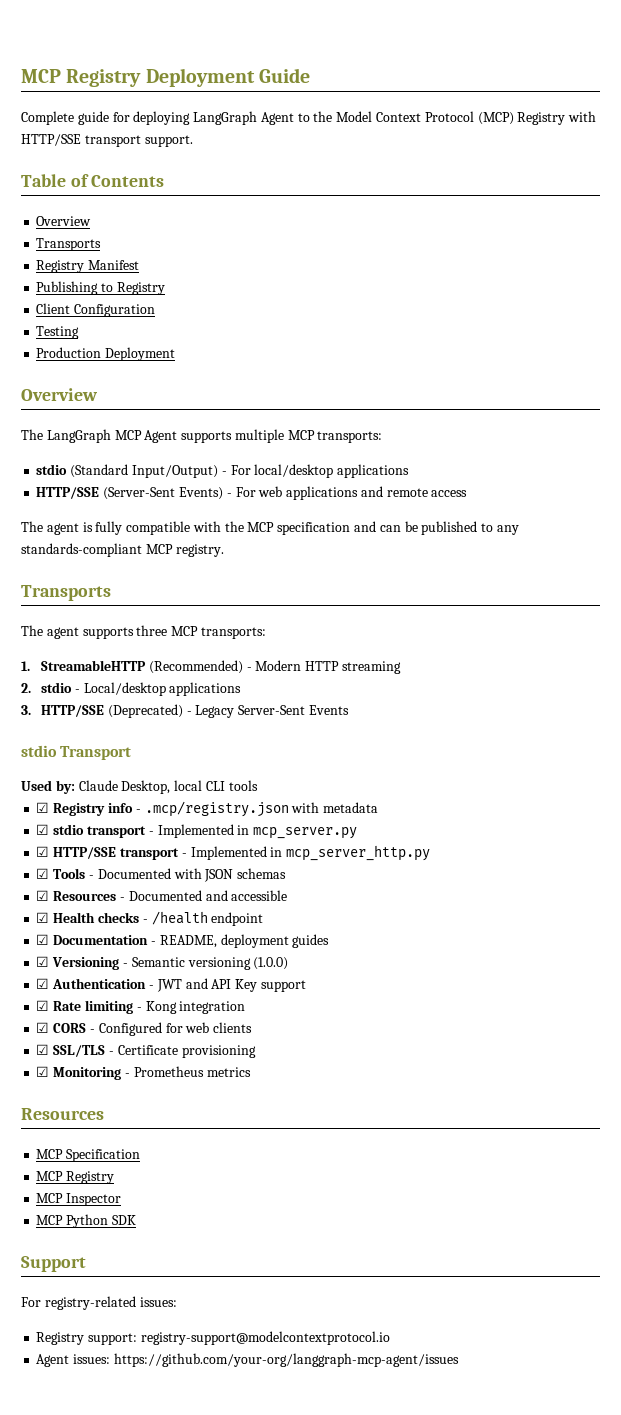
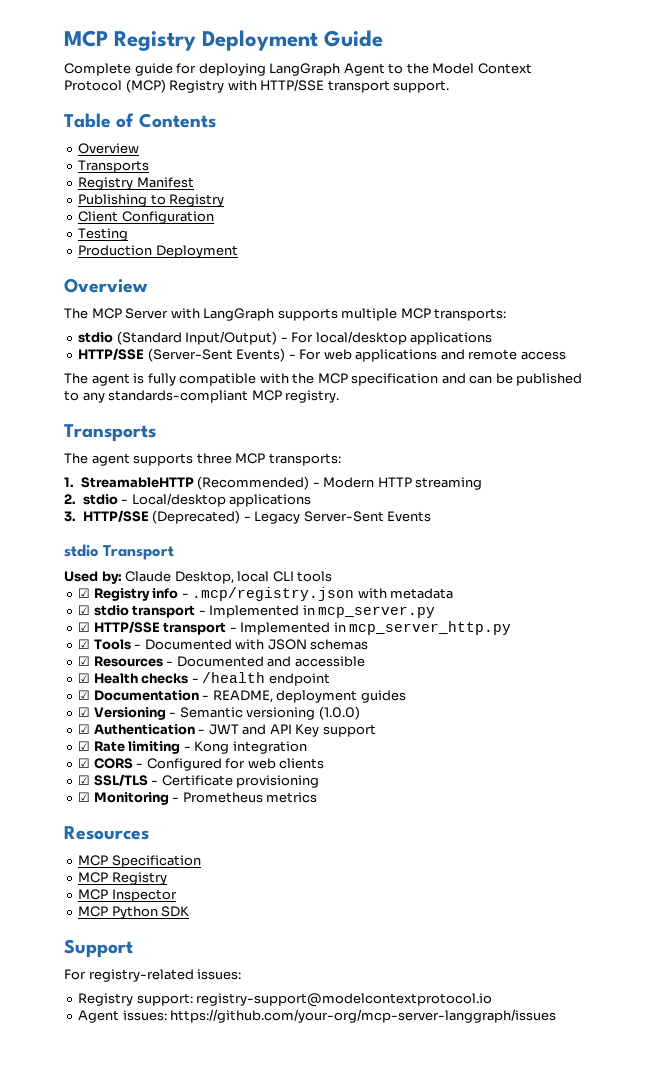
[46,429,178,443] LangGraph MCP Agent -> [91,308,275,321] MCP Server with LangGraph
[113,1353,459,1367] https://github.com/your-org/langgraph-mcp-agent/issues -> [170,1009,557,1023] https://github.com/your-org/mcp-server-langgraph/issues

